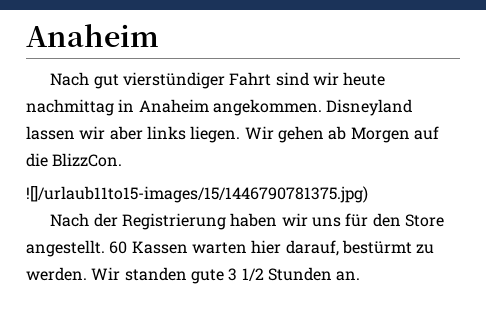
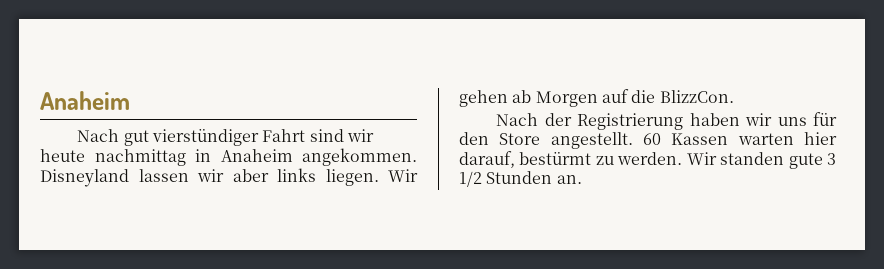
[26,186,368,203] // ![]/urlaub11to15-images/15/1446790781375.jpg) -> (734, 96) none

